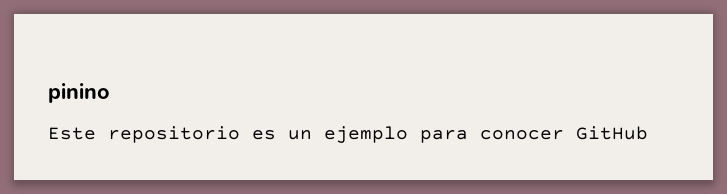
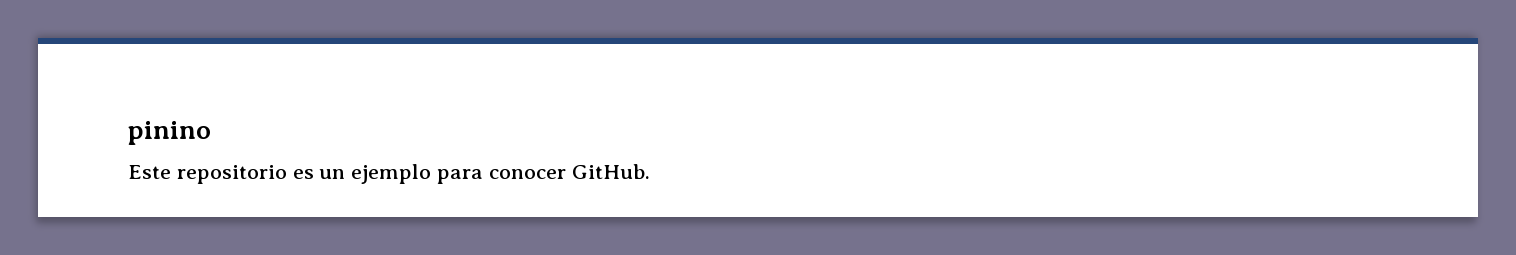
[576,126,648,140] GitHub -> [571,164,650,179] GitHub.

